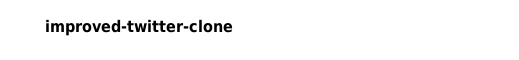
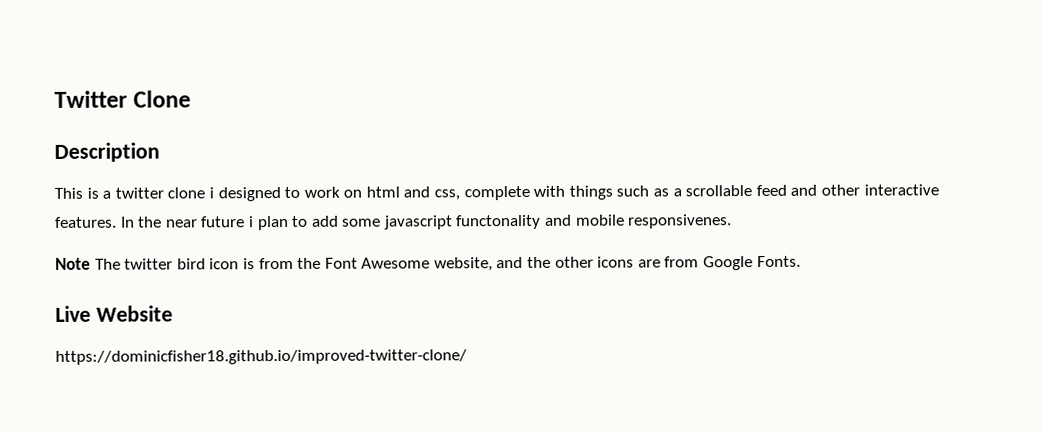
[45,19,233,36] improved-twitter-clone -> [54,90,192,108] [54,142,160,162] [54,184,939,202] [54,214,733,231] [55,255,801,272] [55,305,173,322] [55,349,467,365] Twitter Clone // Description // This is a twitter clone i designed to work on html and css, complete with things such as a scrollable feed and other interactive features. In the near future i plan to add some javascript functonality and mobile responsivenes. // Note The twitter bird icon is from the Font Awesome website, and the other icons are from Google Fonts. // Live Website // https://dominicfisher18.github.io/improved-twitter-clone/

